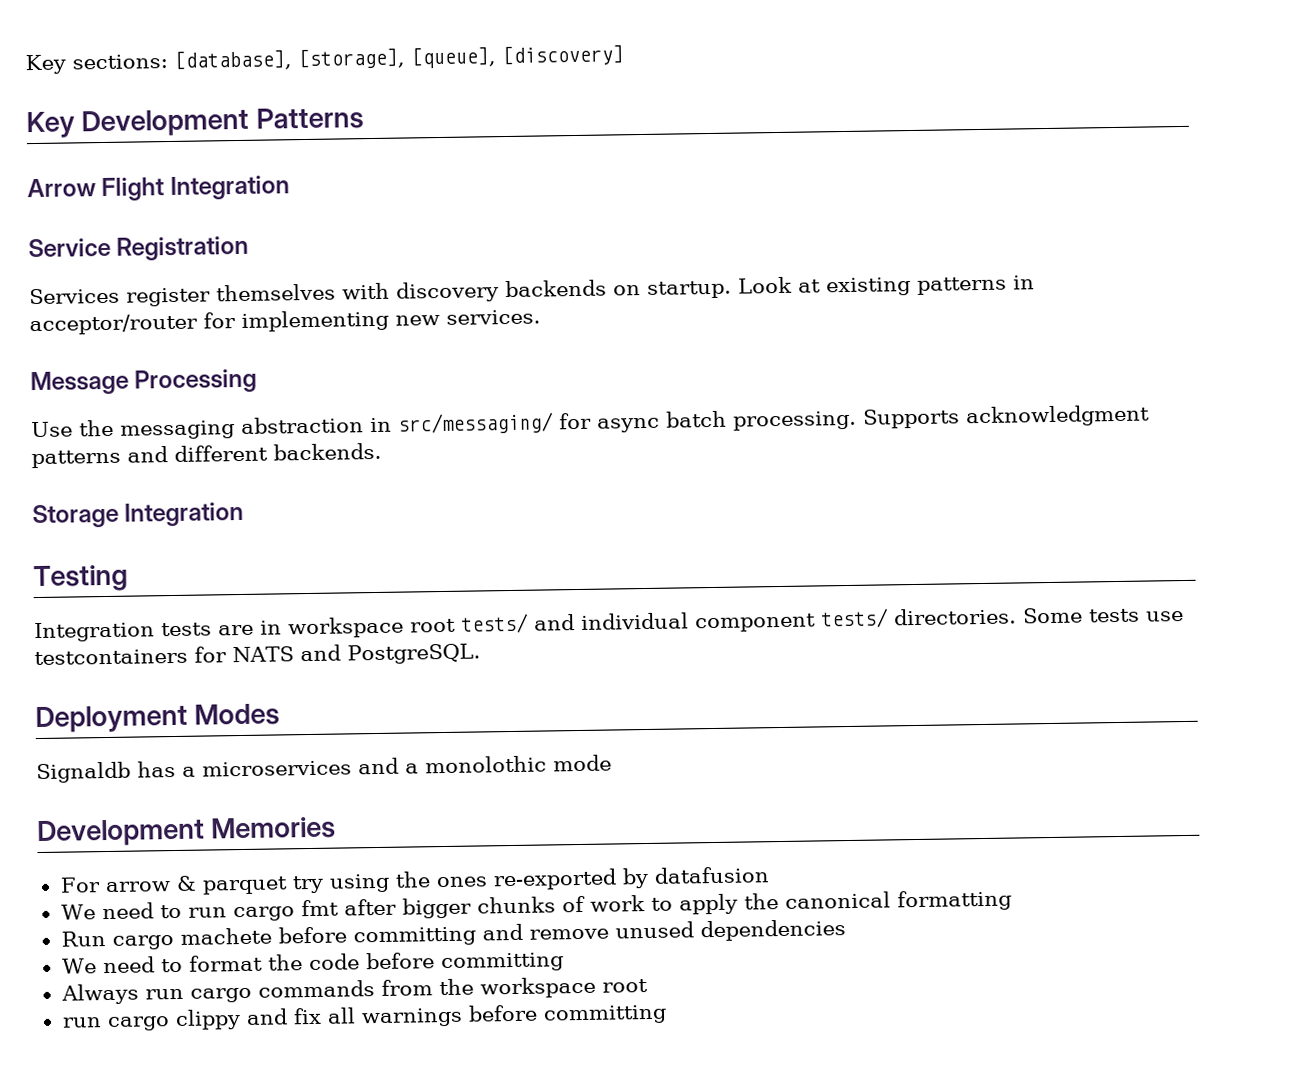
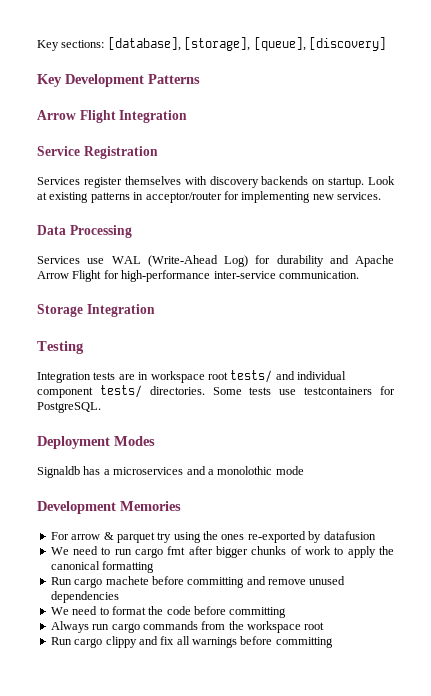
[30,370,129,396] Message -> [37,225,66,235] Data
[31,404,1150,440] [31,442,382,469] Use the messaging abstraction in src/messaging/ for async batch processing. Supports acknowledgment patterns and different backends. -> [37,255,394,267] [37,270,359,282] Services use WAL (Write-Ahead Log) for durability and Apache Arrow Flight for high-performance inter-service communication.
[232,644,341,663] NATS and -> (395, 390) none
[61,1017,102,1028] run -> [50,637,72,645] Run

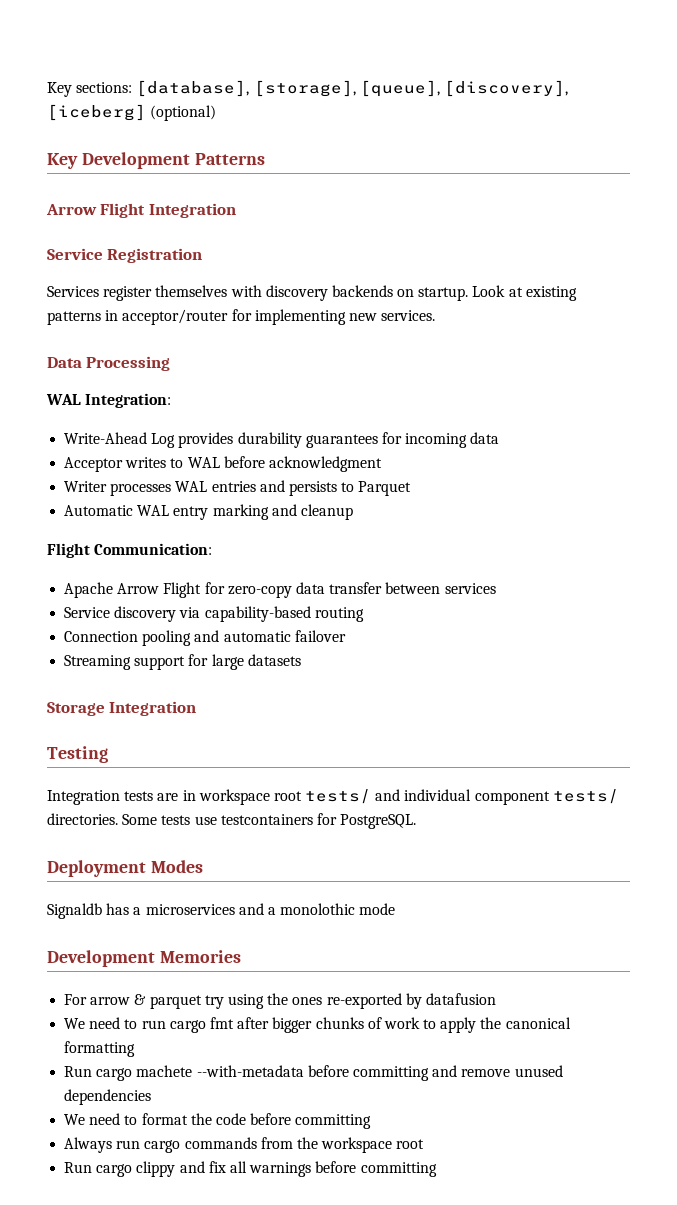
[308,37,386,51] [discovery] -> [443,80,568,97] [47,104,217,121] [discovery], [iceberg] (optional)
[37,255,394,267] [37,270,359,282] Services use WAL (Write-Ahead Log) for durability and Apache Arrow Flight for high-performance inter-service communication. -> [46,393,172,408] [64,432,500,448] [64,456,382,472] [64,480,412,496] [64,504,353,520] [47,543,213,558] [64,582,496,598] [64,606,364,622] [64,630,346,646] [64,654,301,670] WAL Integration: // Write-Ahead Log provides durability guarantees for incoming data // Acceptor writes to WAL before acknowledgment // Writer processes WAL entries and persists to Parquet // Automatic WAL entry marking and cleanup // Flight Communication: // Apache Arrow Flight for zero-copy data transfer between services // Service discovery via capability-based routing // Connection pooling and automatic failover // Streaming support for large datasets
(149, 580) none -> [196,1065,304,1077] --with-metadata

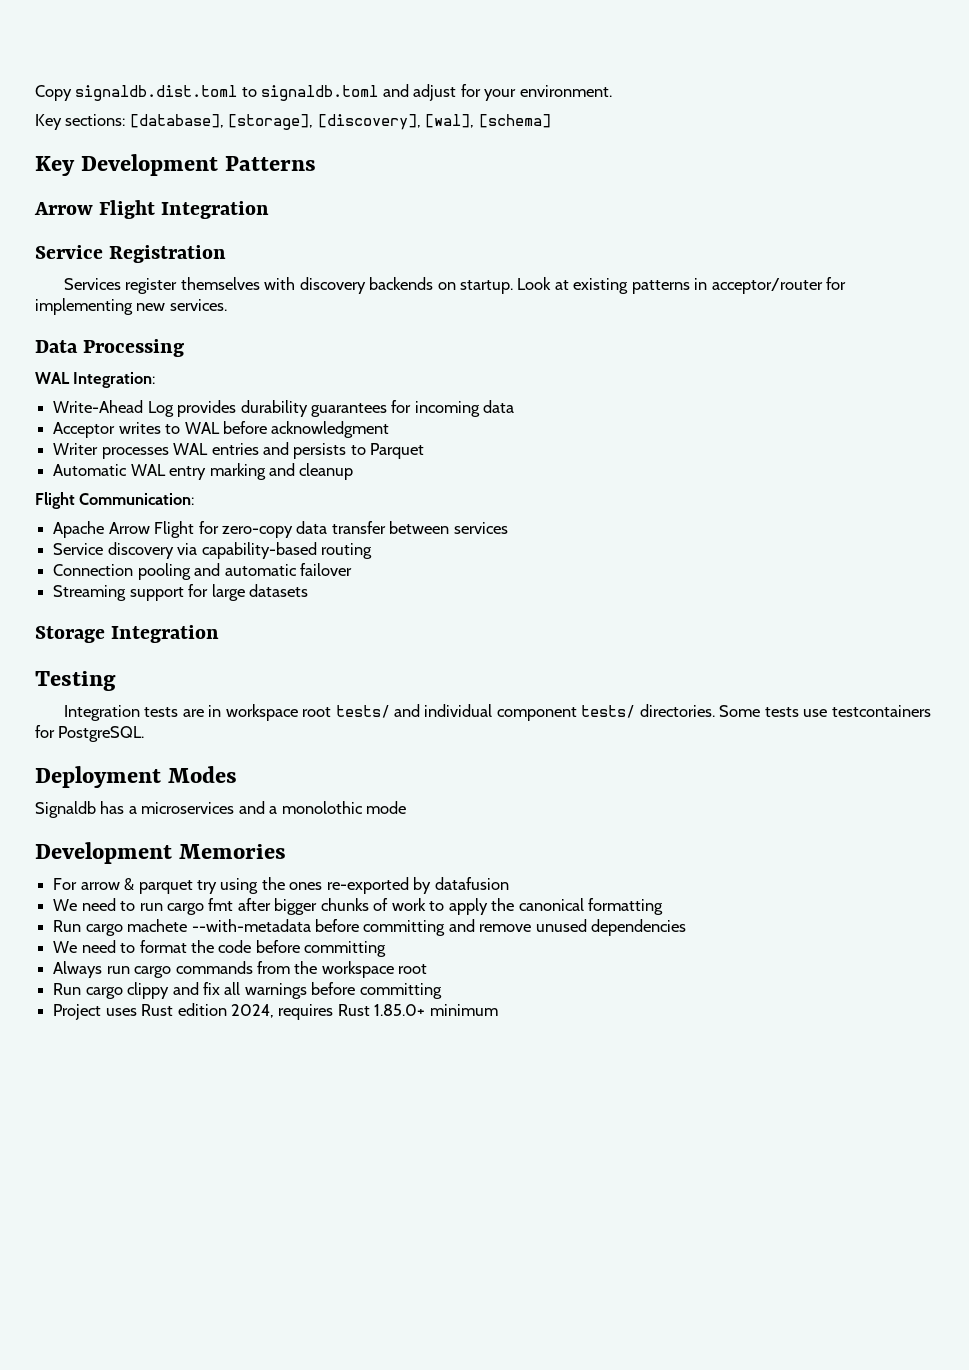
[47,80,568,97] [47,104,217,121] Key sections: [database], [storage], [queue], [discovery], [iceberg] (optional) -> [35,84,612,101] [35,114,551,130] Copy signaldb.dist.toml to signaldb.toml and adjust for your environment. // Key sections: [database], [storage], [discovery], [wal], [schema]
(437, 1169) none -> [53,1003,498,1020] // Project uses Rust edition 2024, requires Rust 1.85.0+ minimum

